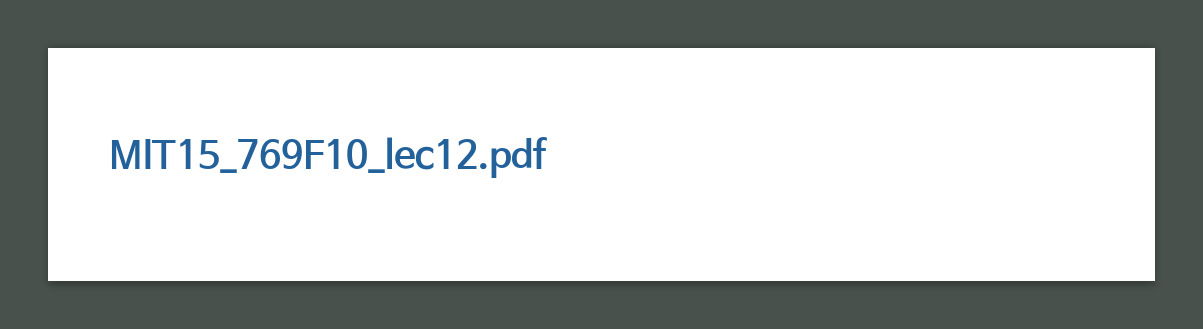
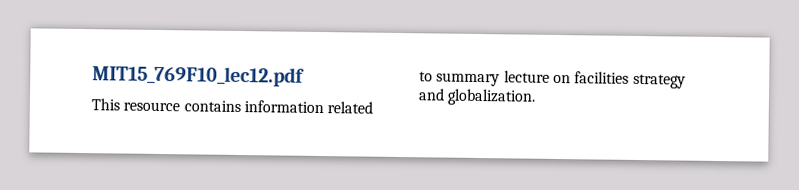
(547, 157) none -> [91,98,374,114] [419,70,686,89] [418,88,537,106] // This resource contains information related to summary lecture on facilities strategy and globalization.

